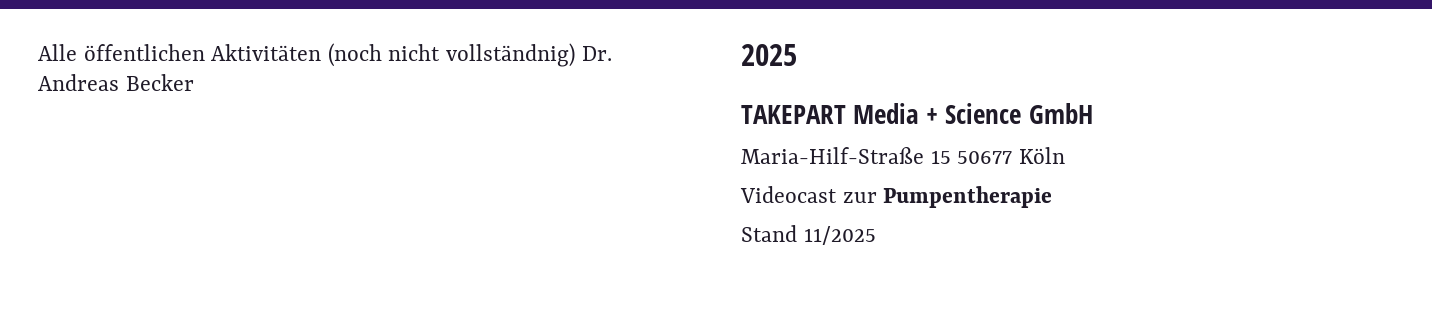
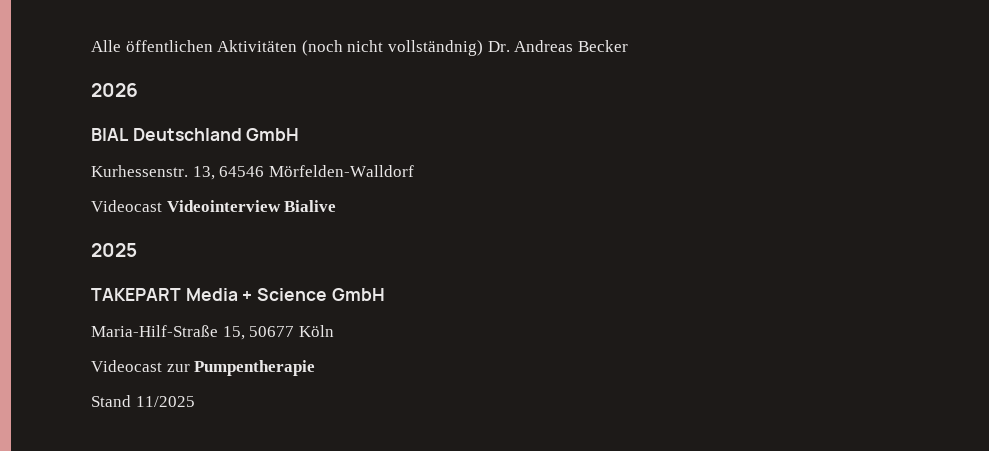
(194, 82) none -> [91,83,138,97] [91,128,300,141] [91,165,414,180] [91,200,337,212] // 2026 // BIAL Deutschland GmbH // Kurhessenstr. 13, 64546 Mörfelden-Walldorf // Videocast Videointerview Bialive
[930,150,951,164] 15 -> [222,326,245,340] 15,

